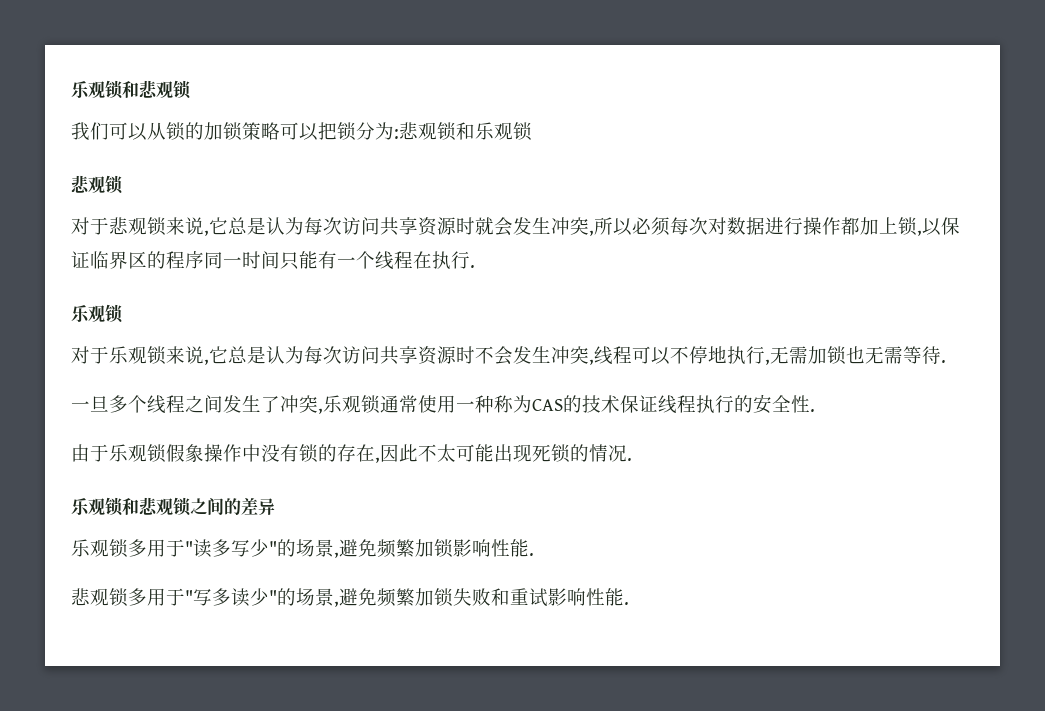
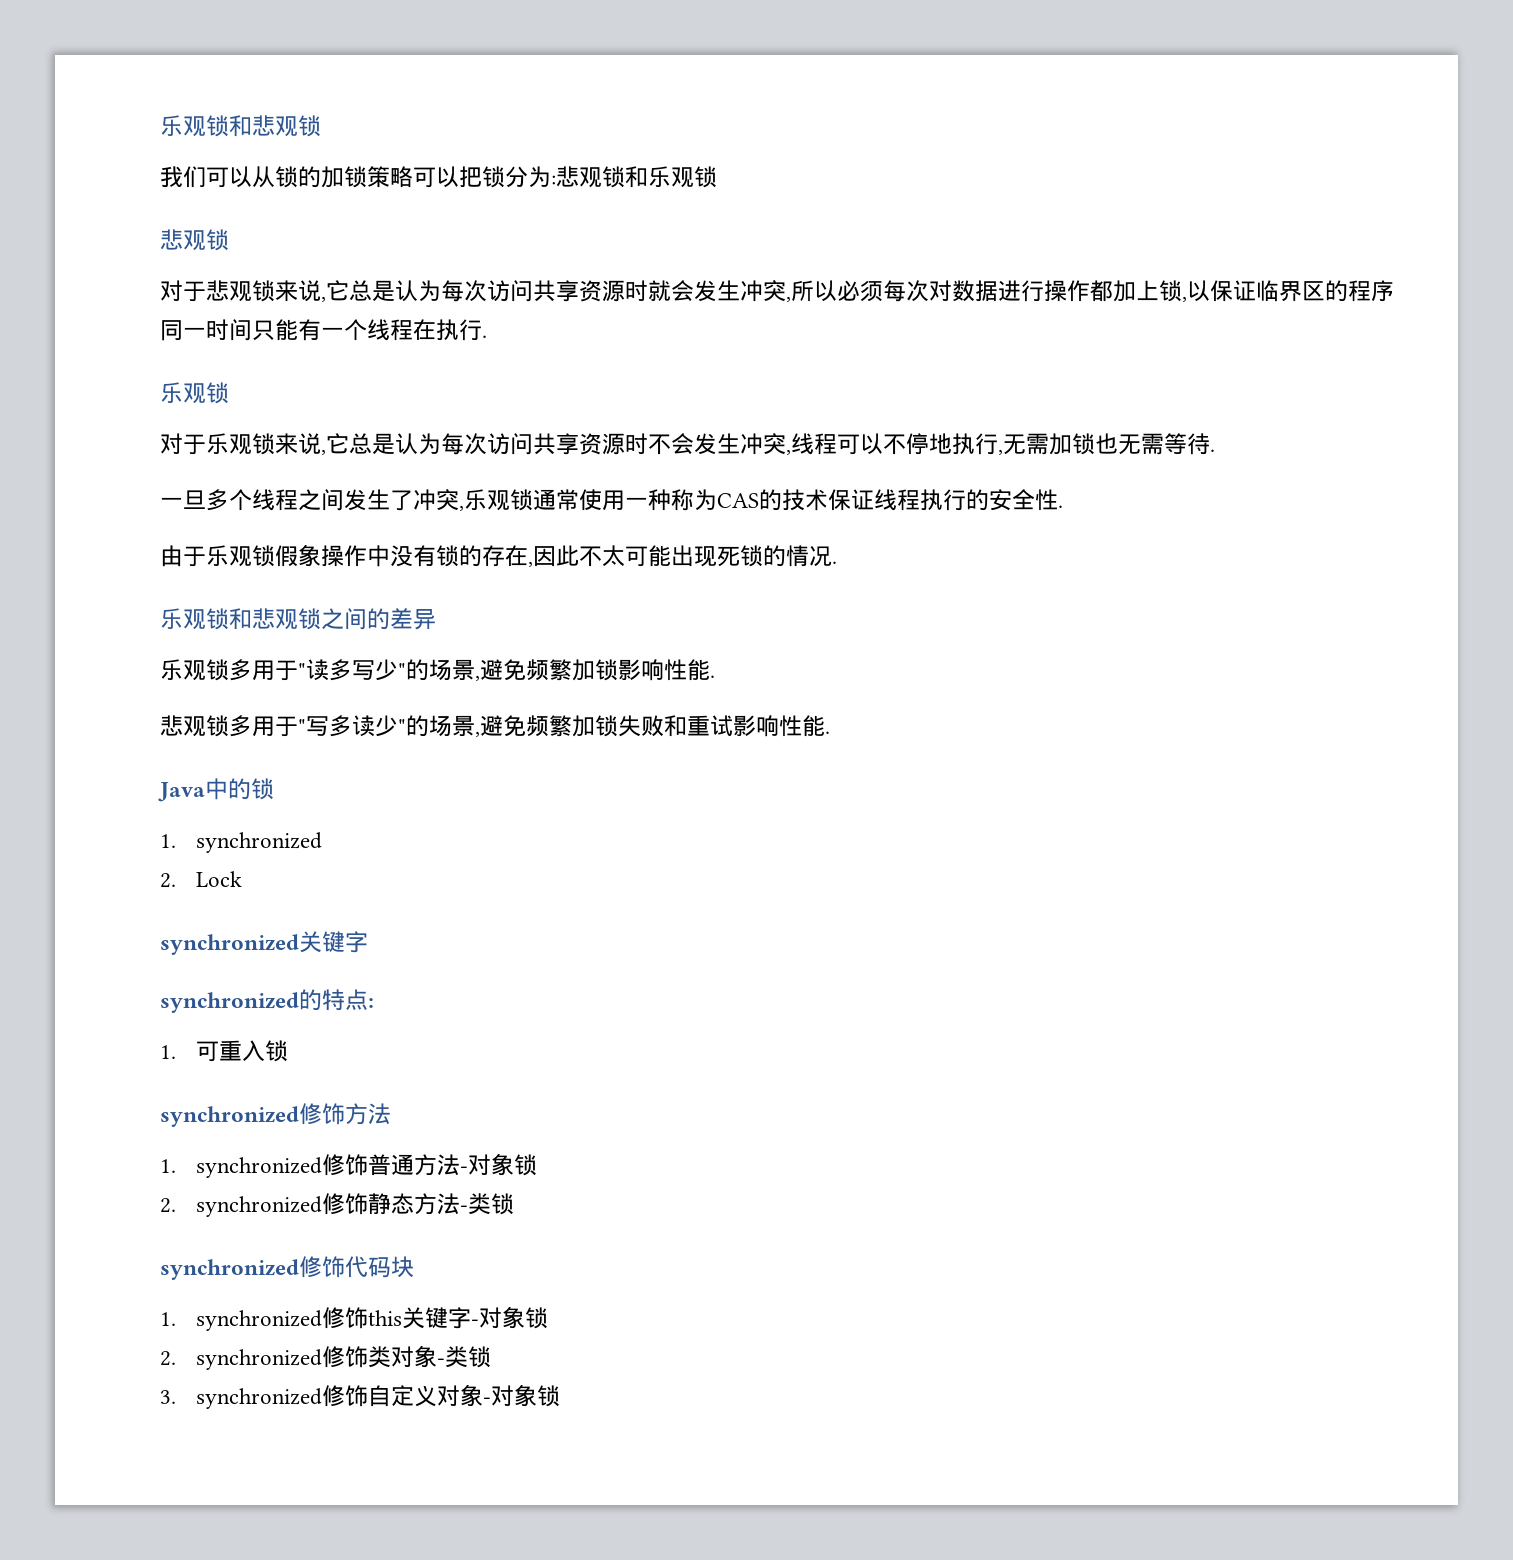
(629, 603) none -> [158,778,274,802] [160,832,323,853] [160,871,243,888] [160,931,368,955] [160,989,374,1013] [160,1040,289,1062] [160,1103,391,1127] [160,1153,538,1178] [160,1193,515,1217] [160,1256,414,1280] [160,1306,549,1331] [160,1345,492,1370] [160,1384,561,1409] // Java中的锁 // 1. synchronized // 2. Lock // synchronized关键字 // synchronized的特点: // 1.可重入锁 // synchronized修饰方法 // 1. synchronized修饰普通方法-对象锁 // 2. synchronized修饰静态方法-类锁 // synchronized修饰代码块 // 1. synchronized修饰this关键字-对象锁 // 2. synchronized修饰类对象-类锁 // 3. synchronized修饰自定义对象-对象锁

